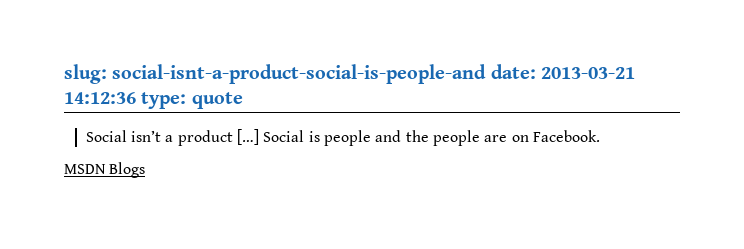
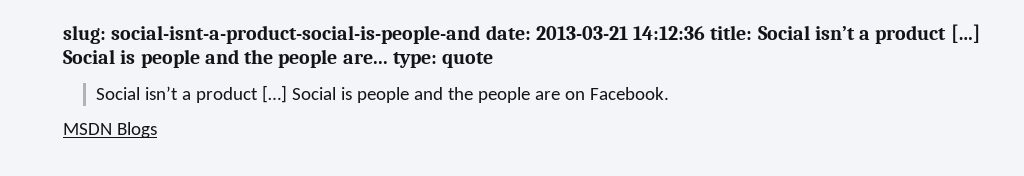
(136, 98) none -> [710,24,980,44] [63,49,388,68] title: Social isn’t a product […] Social is people and the people are...

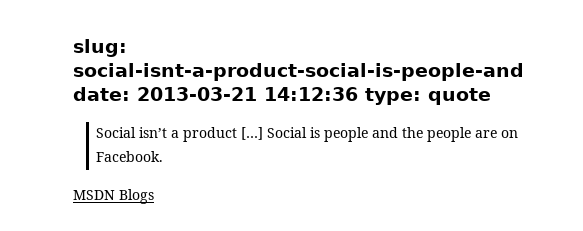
[710,24,980,44] [63,49,388,68] title: Social isn’t a product […] Social is people and the people are... -> (358, 94) none

